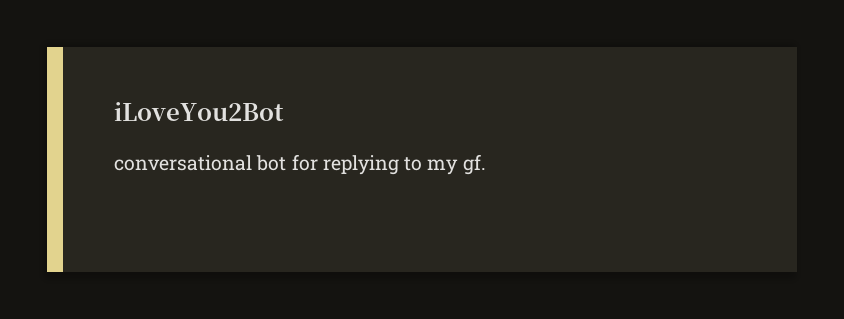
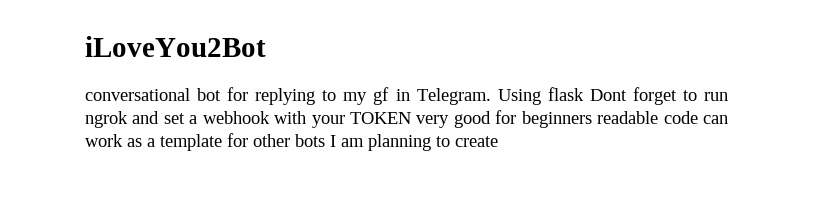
[462,154,486,175] gf. -> [373,87,728,105] [85,110,729,128] [85,133,498,151] gf in Telegram. Using flask Dont forget to run ngrok and set a webhook with your TOKEN very good for beginners readable code can work as a template for other bots I am planning to create

